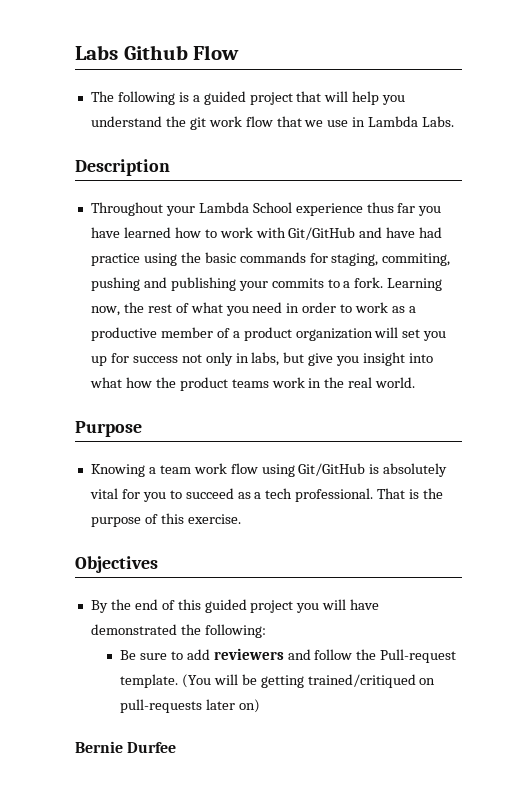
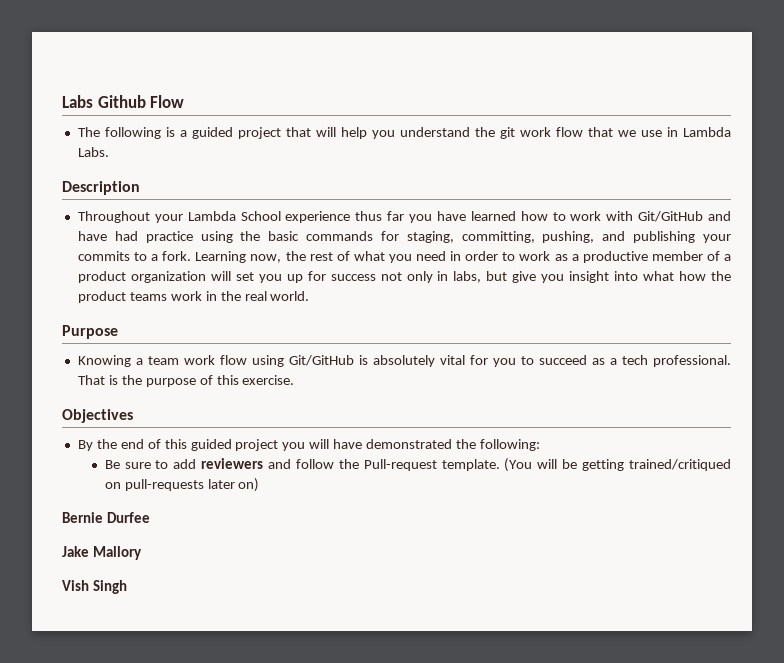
[382,253,451,266] [90,277,140,291] commiting, pushing -> [461,231,595,243] committing, pushing,
(177, 747) none -> [62,546,142,560] [62,580,128,594] // Jake Mallory // Vish Singh

